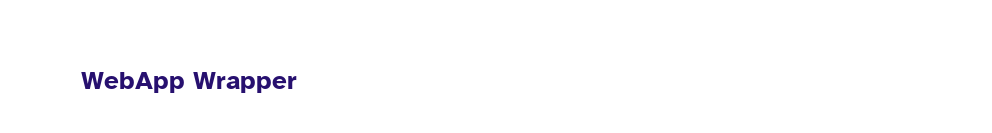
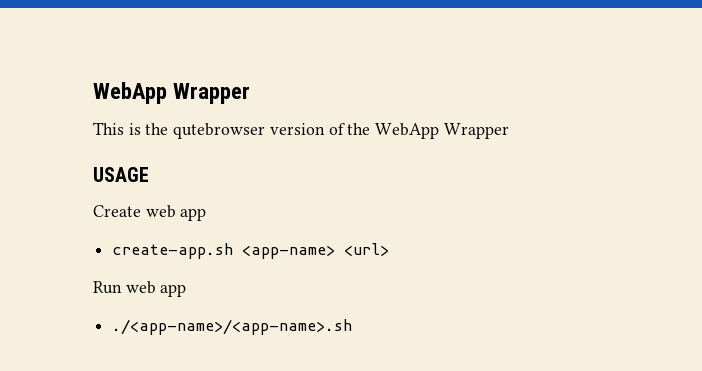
[81,72,297,93] WebApp Wrapper -> [93,82,251,104] [93,122,509,139] [93,167,149,182] [93,205,207,221] [112,243,390,259] [93,281,187,297] [112,319,353,335] WebApp Wrapper // This is the qutebrowser version of the WebApp Wrapper // USAGE // Create web app // create-app.sh <app-name> <url> // Run web app // ./<app-name>/<app-name>.sh

